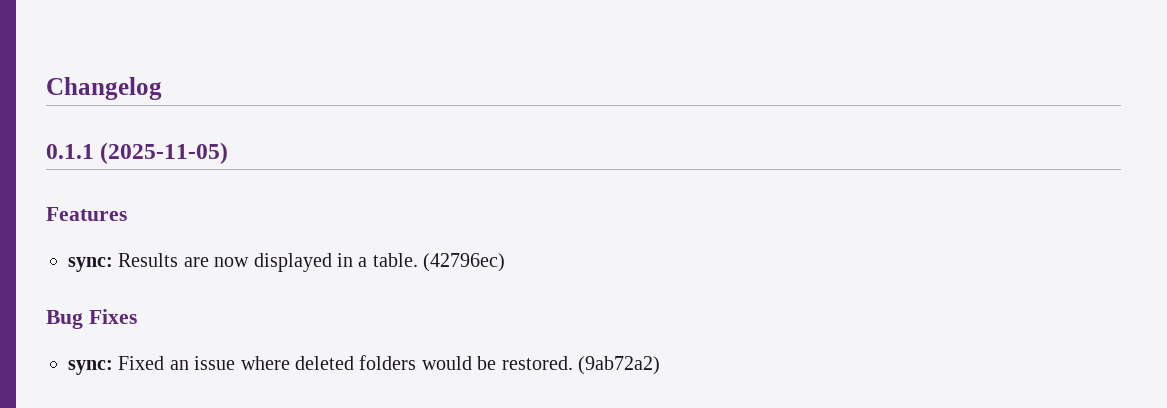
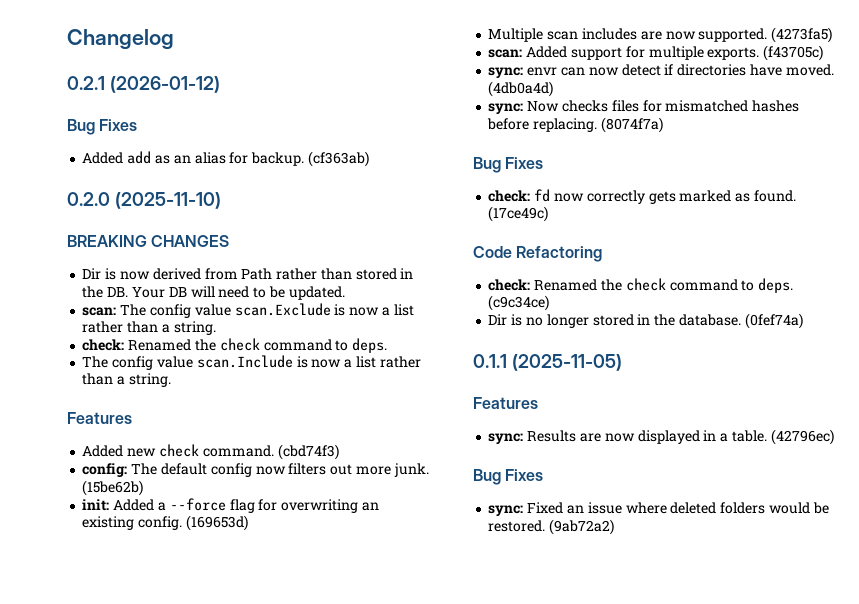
(162, 88) none -> [67,76,220,93] [67,119,138,135] [82,151,369,167] [67,192,221,209] [67,235,230,247] [82,268,414,280] [82,286,345,300] [82,303,414,318] [82,321,216,335] [82,338,388,353] [82,355,421,370] [82,373,171,387] [67,412,132,424] [82,444,339,460] [82,463,429,477] [82,480,144,496] [82,498,379,513] [82,515,248,531] [488,27,833,43] [488,45,824,61] [488,64,834,78] [488,81,554,97] [488,100,800,114] [487,117,663,133] [473,157,544,173] [488,189,796,204] [488,206,549,222] [473,246,603,262] [488,278,794,293] [488,295,550,311] [488,313,803,329] // 0.2.1 (2026-01-12) // Bug Fixes // Added add as an alias for backup. (cf363ab) // 0.2.0 (2025-11-10) // BREAKING CHANGES // Dir is now derived from Path rather than stored in the DB. Your DB will need to be updated. // scan: The config value scan.Exclude is now a list rather than a string. // check: Renamed the check command to deps. // The config value scan.Include is now a list rather than a string. // Features // Added new check command. (cbd74f3) // config: The default config now filters out more junk. (15be62b) // init: Added a --force flag for overwriting an existing config. (169653d) // Multiple scan includes are now supported. (4273fa5) // scan: Added support for multiple exports. (f43705c) // sync: envr can now detect if directories have moved. (4db0a4d) // sync: Now checks files for mismatched hashes before replacing. (8074f7a) // Bug Fixes // check: fd now correctly gets marked as found. (17ce49c) // Code Refactoring // check: Renamed the check command to deps. (c9c34ce) // Dir is no longer stored in the database. (0fef74a)

